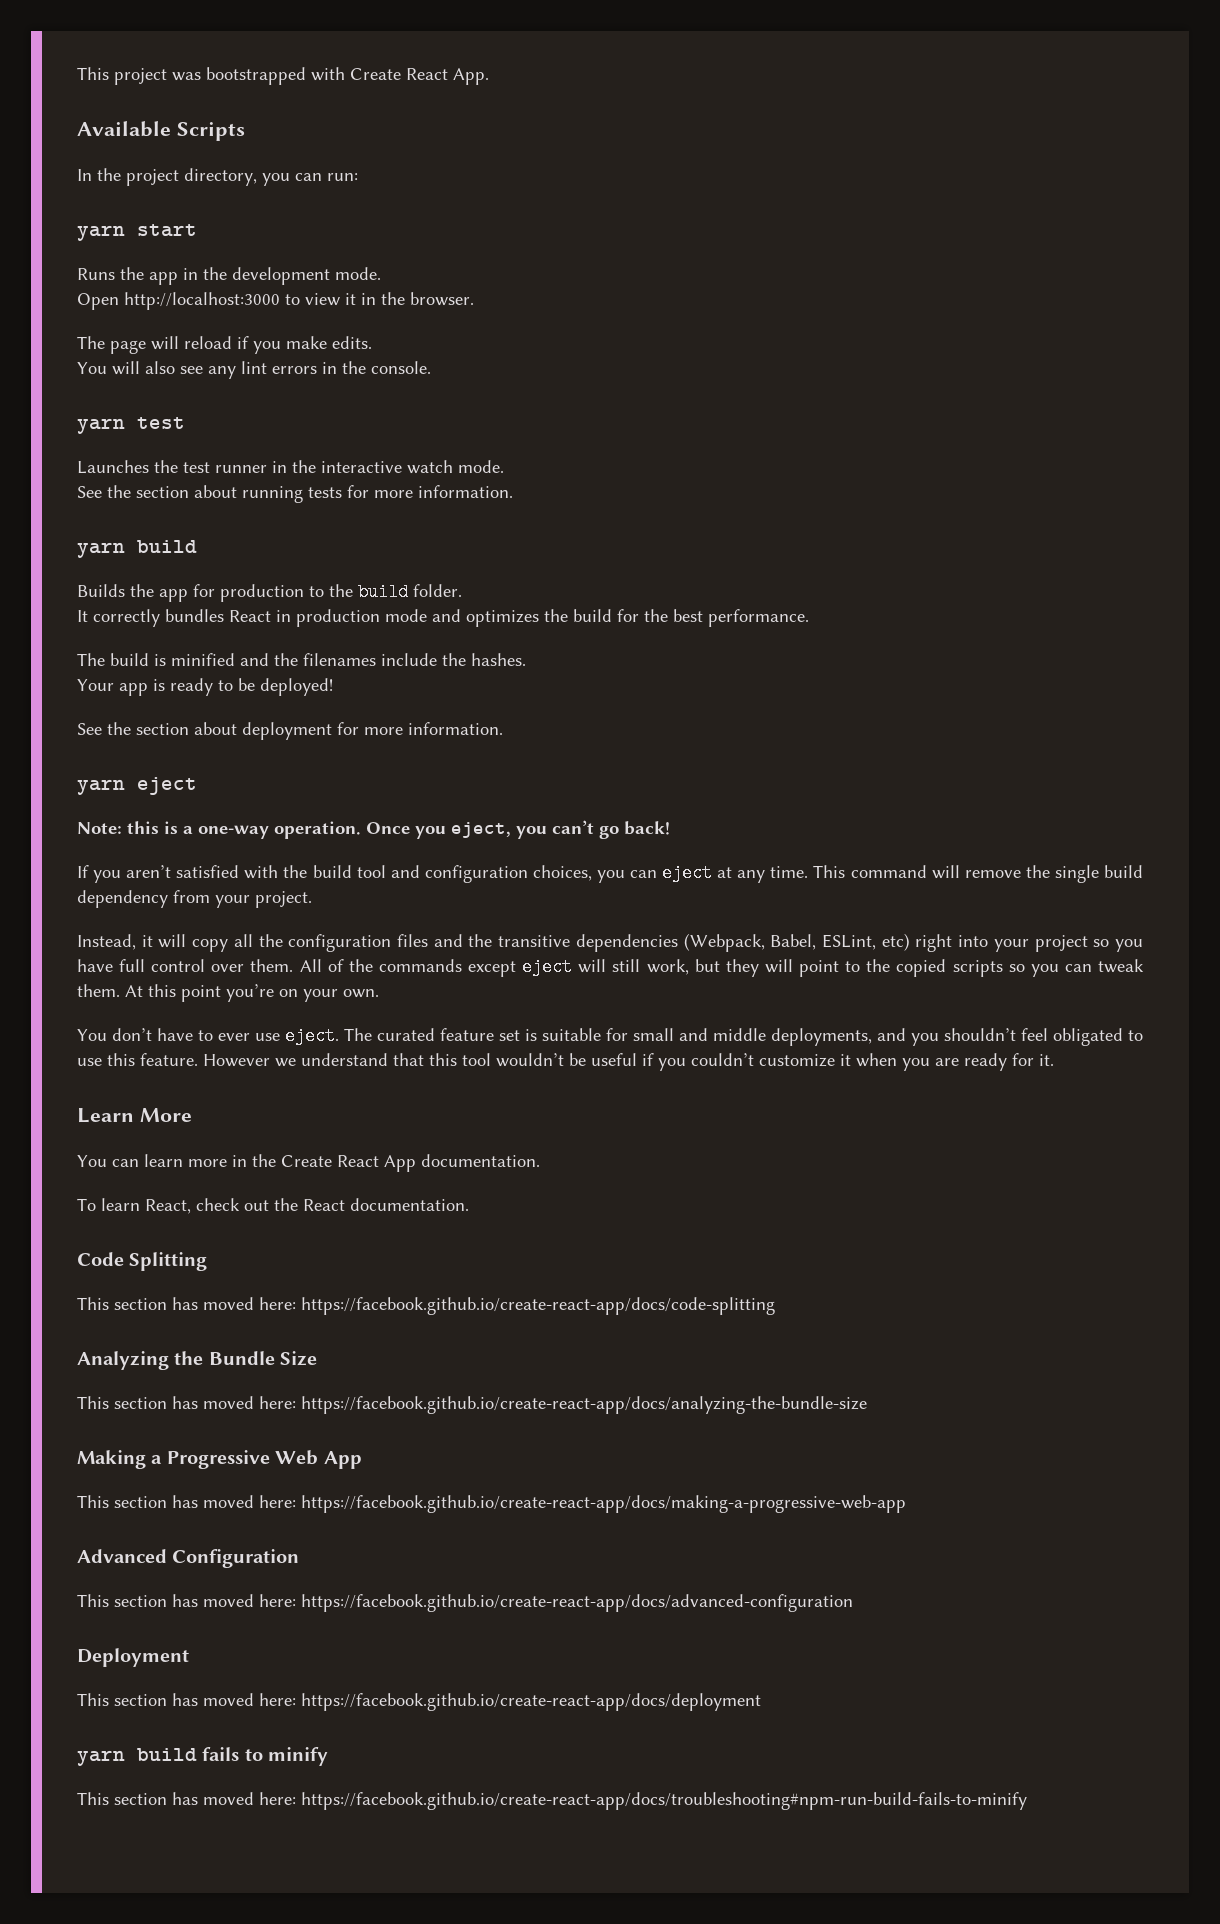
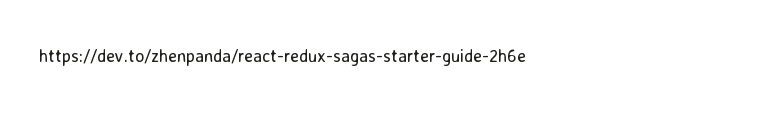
[77,67,489,85] [77,121,245,141] [77,168,358,186] [77,224,197,241] [77,267,381,285] [77,292,474,310] [77,336,372,354] [77,361,431,379] [77,417,185,434] [77,460,504,474] [77,485,513,503] [77,540,197,558] [77,583,462,602] [77,609,809,627] [77,653,526,666] [77,678,333,696] [77,722,503,740] [77,777,197,795] [77,820,670,839] [77,864,1143,883] [77,890,312,908] [77,933,1143,952] [77,958,1144,977] [77,984,379,1002] [77,1027,1143,1046] [77,1053,1054,1071] [77,1108,192,1123] [77,1154,540,1172] [77,1198,469,1214] [77,1252,208,1271] [77,1297,775,1315] [77,1351,318,1370] [77,1396,867,1414] [77,1450,362,1469] [77,1495,906,1513] [77,1549,300,1568] [77,1594,853,1612] [77,1648,189,1667] [77,1693,761,1711] [77,1747,329,1766] [77,1792,1027,1810] This project was bootstrapped with Create React App. // Available Scripts // In the project directory, you can run: // yarn start // Runs the app in the development mode. // Open http://localhost:3000 to view it in the browser. // The page will reload if you make edits. // You will also see any lint errors in the console. // yarn test // Launches the test runner in the interactive watch mode. // See the section about running tests for more information. // yarn build // Builds the app for production to the build folder. // It correctly bundles React in production mode and optimizes the build for the best performance. // The build is minified and the filenames include the hashes. // Your app is ready to be deployed! // See the section about deployment for more information. // yarn eject // Note: this is a one-way operation. Once you eject, you can’t go back! // If you aren’t satisfied with the build tool and configuration choices, you can eject at any time. This command will remove the single build dependency from your project. // Instead, it will copy all the configuration files and the transitive dependencies (Webpack, Babel, ESLint, etc) right into your project so you have full control over them. All of the commands except eject will still work, but they will point to the copied scripts so you can tweak them. At this point you’re on your own. // You don’t have to ever use eject. The curated feature set is suitable for small and middle deployments, and you shouldn’t feel obligated to use this feature. However we understand that this tool wouldn’t be useful if you couldn’t customize it when you are ready for it. // Learn More // You can learn more in the Create React App documentation. // To learn React, check out the React documentation. // Code Splitting // This section has moved here: https://facebook.github.io/create-react-app/docs/code-splitting // Analyzing the Bundle Size // This section has moved here: https://facebook.github.io/create-react-app/docs/analyzing-the-bundle-size // Making a Progressive Web App // This section has moved here: https://facebook.github.io/create-react-app/docs/making-a-progressive-web-app // Advanced Configuration // This section has moved here: https://facebook.github.io/create-react-app/docs/advanced-configuration // Deployment // This section has moved here: https://facebook.github.io/create-react-app/docs/deployment // yarn build fails to minify // This section has moved here: https://facebook.github.io/create-react-app/docs/troubleshooting#npm-run-build-fails-to-minify -> [39,49,526,66] https://dev.to/zhenpanda/react-redux-sagas-starter-guide-2h6e

